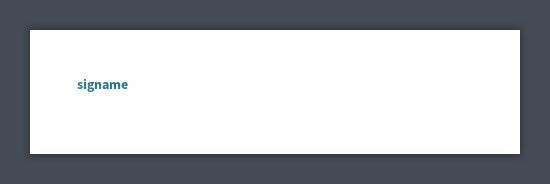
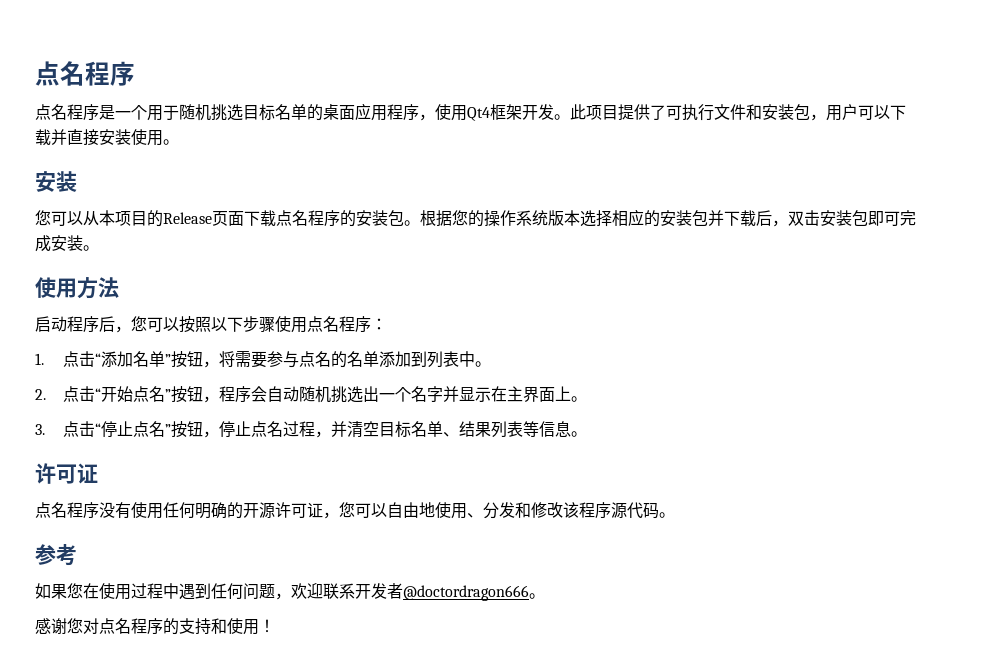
[77,78,128,92] signame -> [35,61,135,86] [35,103,906,121] [35,129,179,146] [35,171,77,192] [35,209,916,227] [35,235,99,252] [35,277,119,299] [35,316,387,333] [35,351,492,368] [35,386,588,403] [35,421,588,438] [35,463,98,484] [35,502,675,519] [35,544,77,566] [35,583,545,601] [35,618,275,635] 点名程序 // 点名程序是一个用于随机挑选目标名单的桌面应用程序，使用Qt4框架开发。此项目提供了可执行文件和安装包，用户可以下载并直接安装使用。 // 安装 // 您可以从本项目的Release页面下载点名程序的安装包。根据您的操作系统版本选择相应的安装包并下载后，双击安装包即可完成安装。 // 使用方法 // 启动程序后，您可以按照以下步骤使用点名程序： // 1.点击“添加名单”按钮，将需要参与点名的名单添加到列表中。 // 2.点击“开始点名”按钮，程序会自动随机挑选出一个名字并显示在主界面上。 // 3.点击“停止点名”按钮，停止点名过程，并清空目标名单、结果列表等信息。 // 许可证 // 点名程序没有使用任何明确的开源许可证，您可以自由地使用、分发和修改该程序源代码。 // 参考 // 如果您在使用过程中遇到任何问题，欢迎联系开发者@doctordragon666。 // 感谢您对点名程序的支持和使用！

